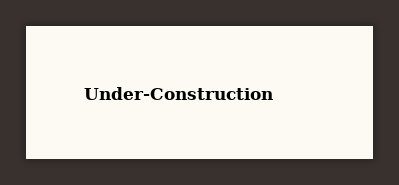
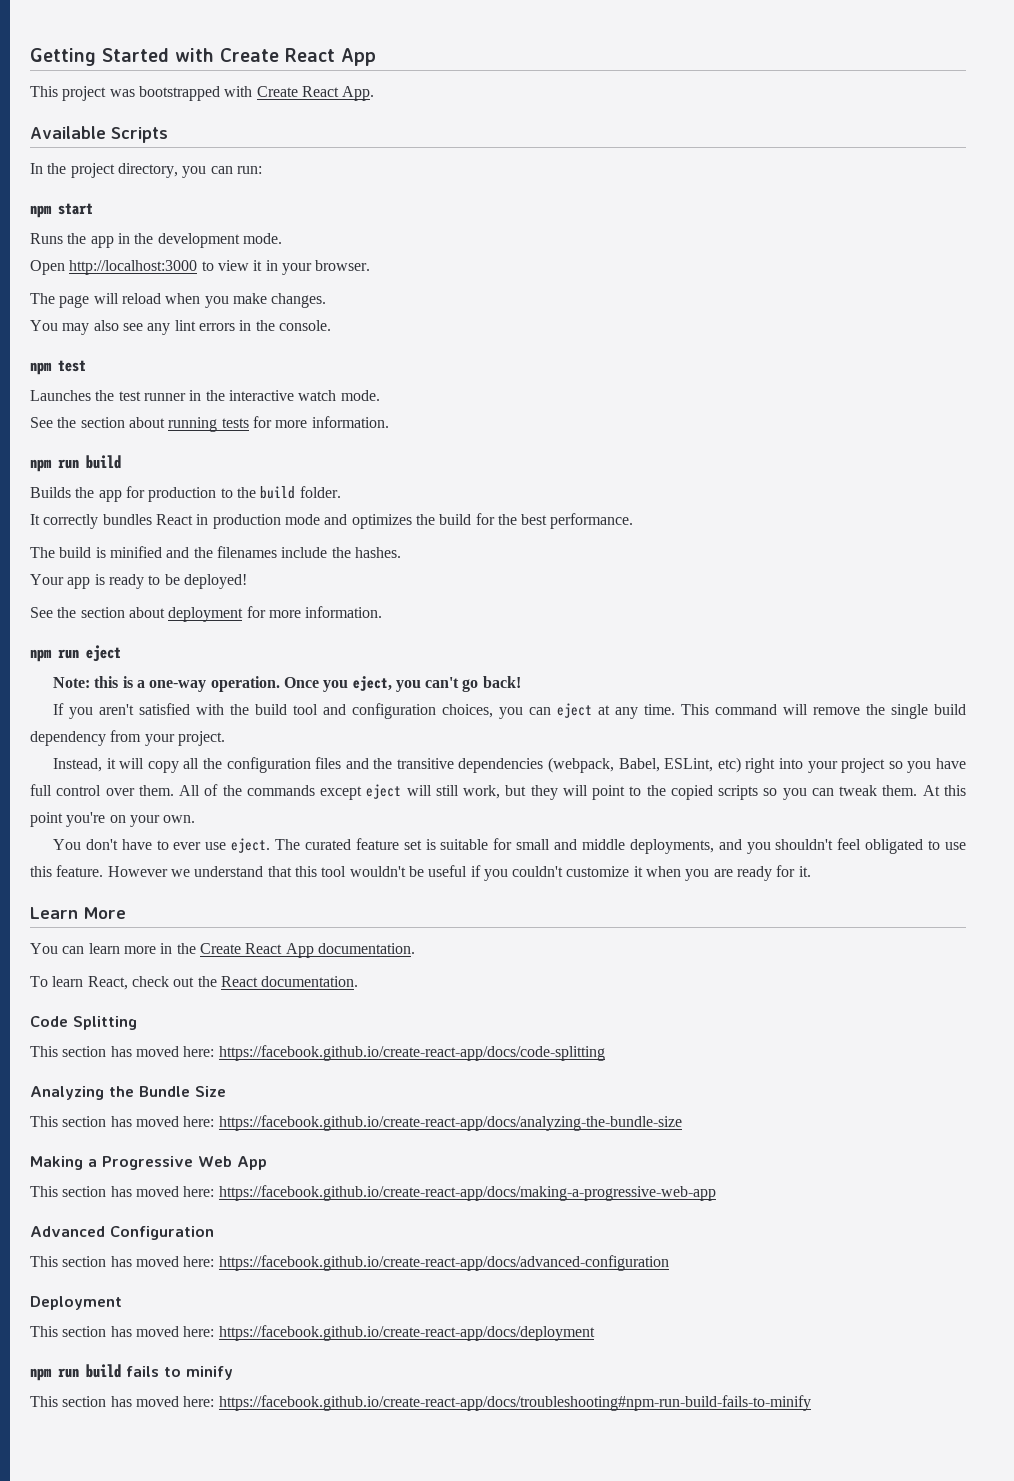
[84,87,273,100] Under-Construction -> [30,48,376,66] [30,86,375,101] [30,126,168,143] [30,163,262,178] [30,203,93,218] [30,233,282,248] [30,260,371,275] [30,293,327,308] [30,320,331,335] [30,360,86,375] [30,390,380,401] [30,416,389,432] [30,455,121,472] [30,486,341,502] [30,513,634,529] [30,546,401,558] [30,574,247,589] [30,606,383,622] [30,645,121,662] [52,676,521,692] [52,703,967,719] [30,730,225,746] [52,757,967,773] [30,784,966,800] [30,812,196,827] [52,838,967,854] [30,865,811,881] [30,907,126,919] [30,943,415,958] [30,976,359,990] [30,1016,137,1030] [30,1045,605,1061] [30,1086,226,1100] [30,1115,682,1131] [30,1156,267,1170] [30,1185,716,1201] [30,1226,214,1240] [30,1255,669,1271] [30,1296,122,1310] [30,1325,595,1341] [30,1364,233,1381] [30,1395,811,1411] Getting Started with Create React App // This project was bootstrapped with Create React App. // Available Scripts // In the project directory, you can run: // npm start // Runs the app in the development mode. // Open http://localhost:3000 to view it in your browser. // The page will reload when you make changes. // You may also see any lint errors in the console. // npm test // Launches the test runner in the interactive watch mode. // See the section about running tests for more information. // npm run build // Builds the app for production to the build folder. // It correctly bundles React in production mode and optimizes the build for the best performance. // The build is minified and the filenames include the hashes. // Your app is ready to be deployed! // See the section about deployment for more information. // npm run eject // Note: this is a one-way operation. Once you eject, you can't go back! // If you aren't satisfied with the build tool and configuration choices, you can eject at any time. This command will remove the single build dependency from your project. // Instead, it will copy all the configuration files and the transitive dependencies (webpack, Babel, ESLint, etc) right into your project so you have full control over them. All of the commands except eject will still work, but they will point to the copied scripts so you can tweak them. At this point you're on your own. // You don't have to ever use eject. The curated feature set is suitable for small and middle deployments, and you shouldn't feel obligated to use this feature. However we understand that this tool wouldn't be useful if you couldn't customize it when you are ready for it. // Learn More // You can learn more in the Create React App documentation. // To learn React, check out the React documentation. // Code Splitting // This section has moved here: https://facebook.github.io/create-react-app/docs/code-splitting // Analyzing the Bundle Size // This section has moved here: https://facebook.github.io/create-react-app/docs/analyzing-the-bundle-size // Making a Progressive Web App // This section has moved here: https://facebook.github.io/create-react-app/docs/making-a-progressive-web-app // Advanced Configuration // This section has moved here: https://facebook.github.io/create-react-app/docs/advanced-configuration // Deployment // This section has moved here: https://facebook.github.io/create-react-app/docs/deployment // npm run build fails to minify // This section has moved here: https://facebook.github.io/create-react-app/docs/troubleshooting#npm-run-build-fails-to-minify

